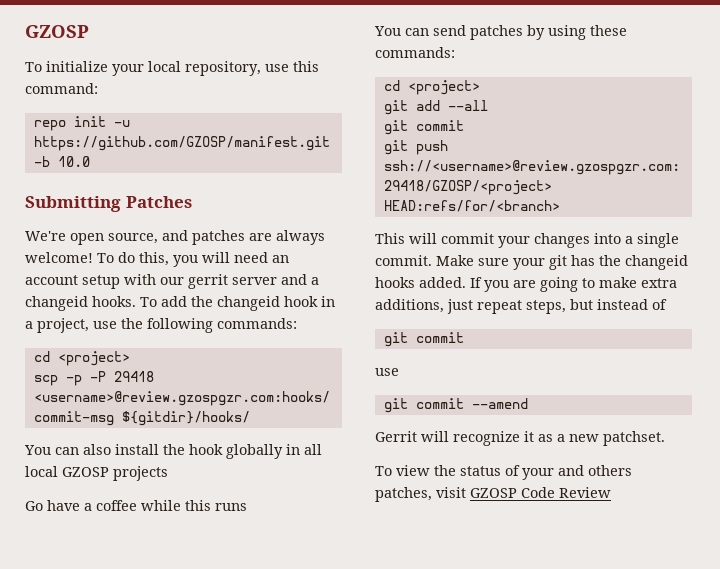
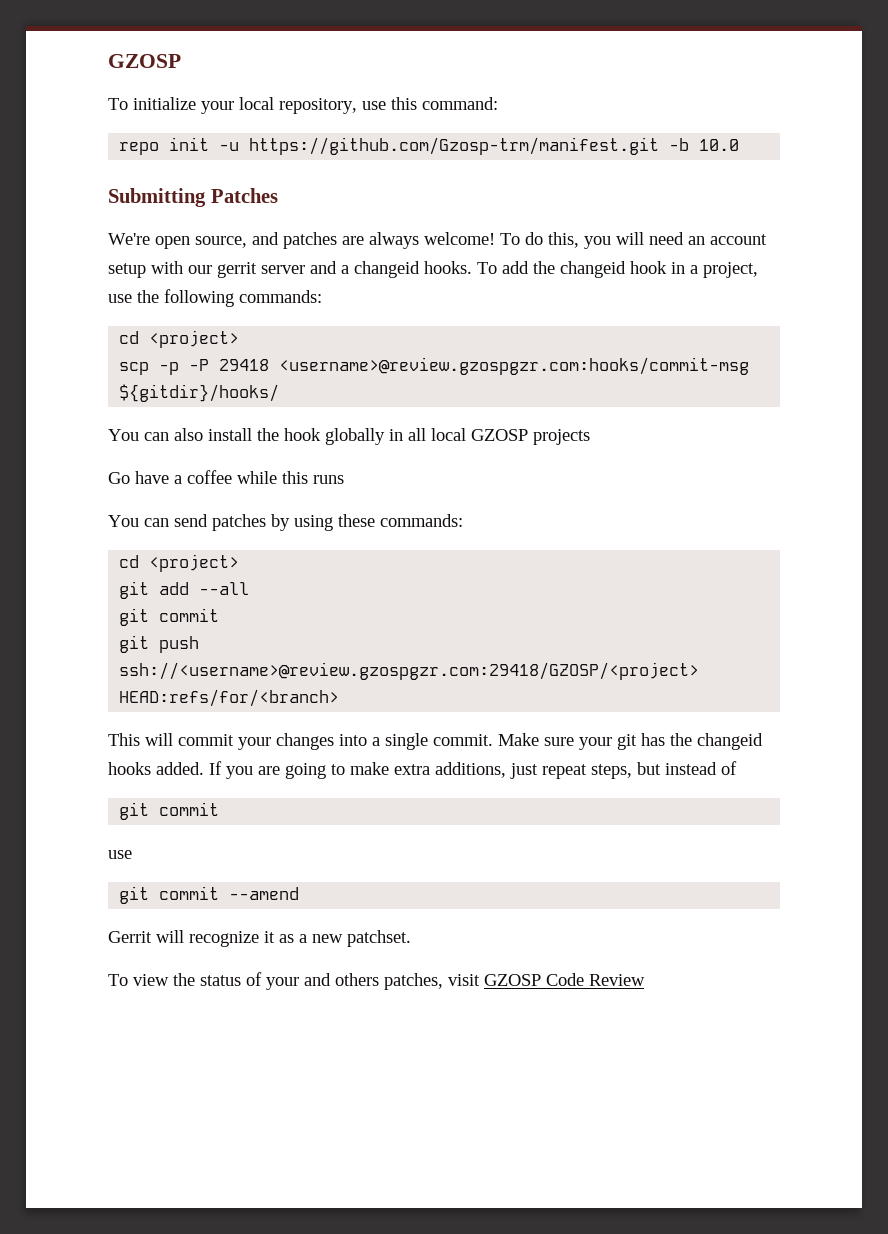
[33,136,330,151] https://github.com/GZOSP/manifest.git -> [249,137,660,155] https://github.com/Gzosp-trm/manifest.git

